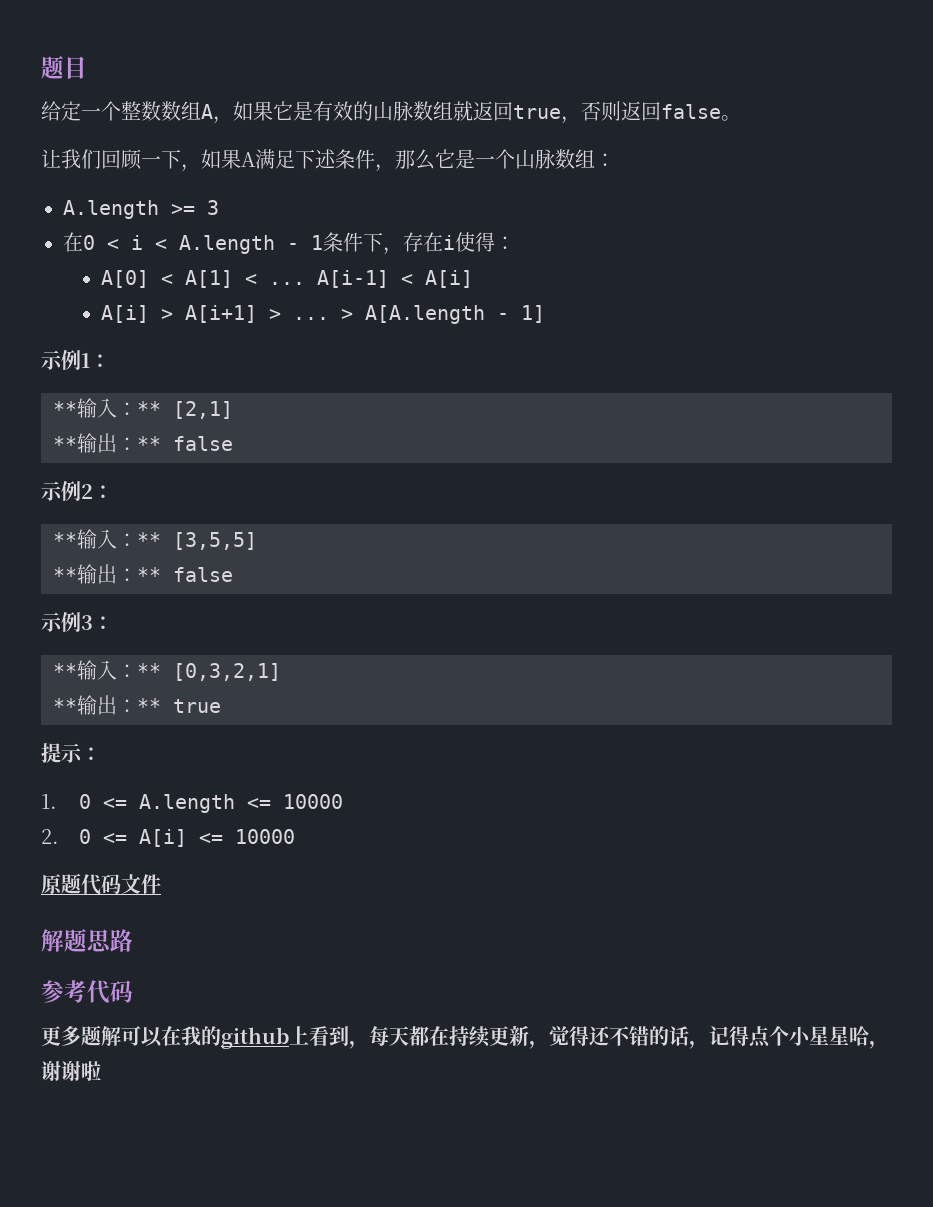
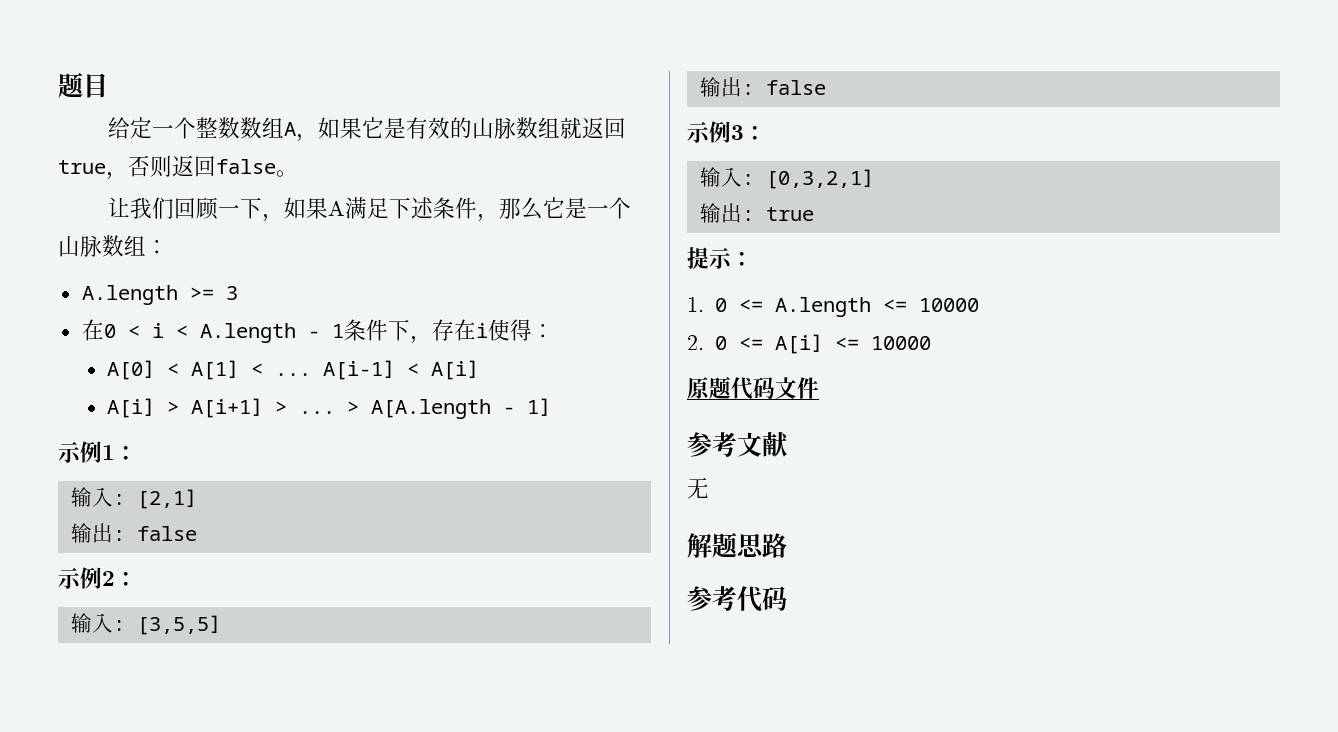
[53,398,233,419] [53,433,233,453] [41,480,113,501] [53,529,257,550] [53,564,233,584] [41,611,113,632] [53,660,281,681] [53,695,161,715] **输入：** [2,1] // **输出：** false // 示例2： // **输入：** [3,5,5] // **输出：** false // 示例3： // **输入：** [0,3,2,1] // **输出：** -> [70,487,197,509] [70,523,197,543] [58,567,137,589] [70,613,221,635] [699,77,826,97] [687,121,766,143] [699,167,874,189] [699,203,754,223] 输入: [2,1] // 输出: false // 示例2： // 输入: [3,5,5] // 输出: false // 示例3： // 输入: [0,3,2,1] // 输出:
(161, 884) none -> [687,432,789,457] [687,477,709,499] // 参考文献 // 无
[41,1025,889,1049] [41,1061,101,1081] // 更多题解可以在我的github上看到，每天都在持续更新，觉得还不错的话，记得点个小星星哈，谢谢啦 -> (787, 598) none

